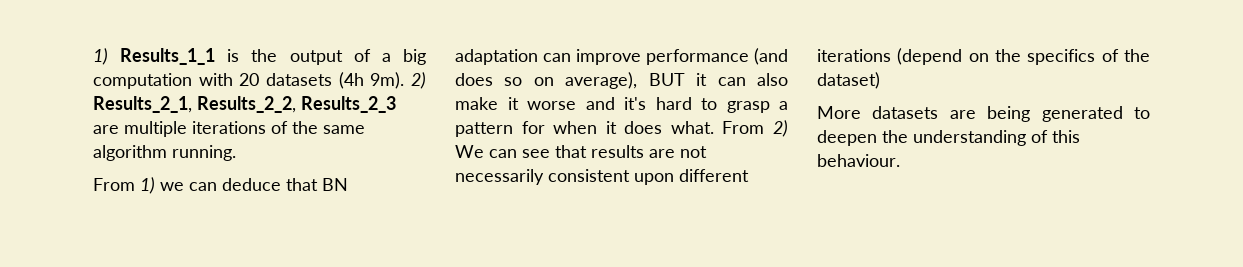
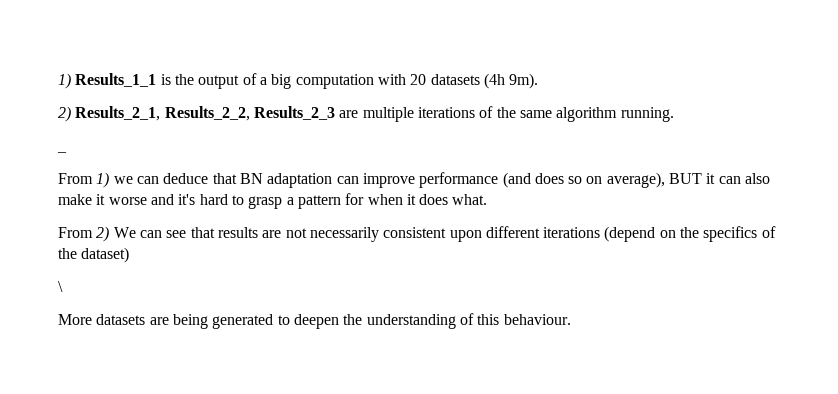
(405, 80) none -> (539, 81) //
(236, 153) none -> [57,151,67,153] // _
(714, 127) none -> (488, 199) //
(880, 80) none -> [58,281,63,292] // \

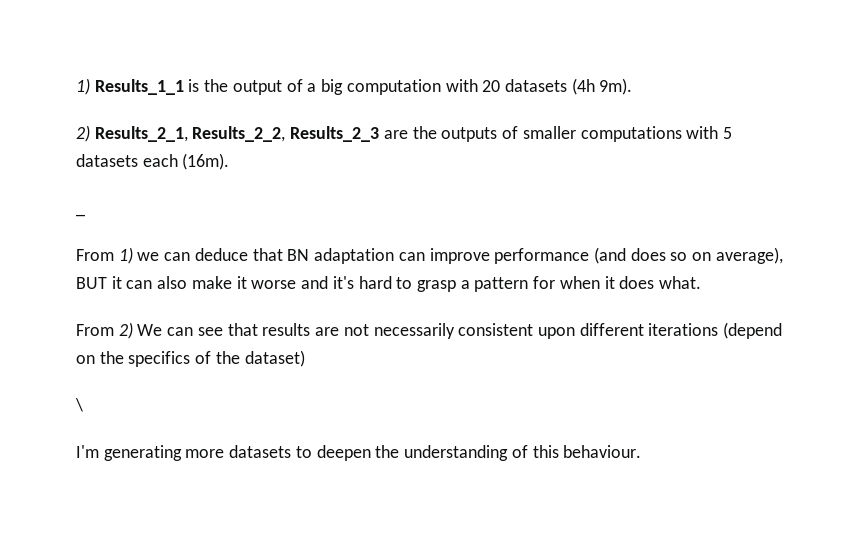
[362,106,674,122] multiple iterations of the same algorithm running. -> [412,126,732,142] [76,153,230,170] the outputs of smaller computations with 5 datasets each (16m).
[58,314,274,329] More datasets are being generated -> [76,445,292,461] I'm generating more datasets

